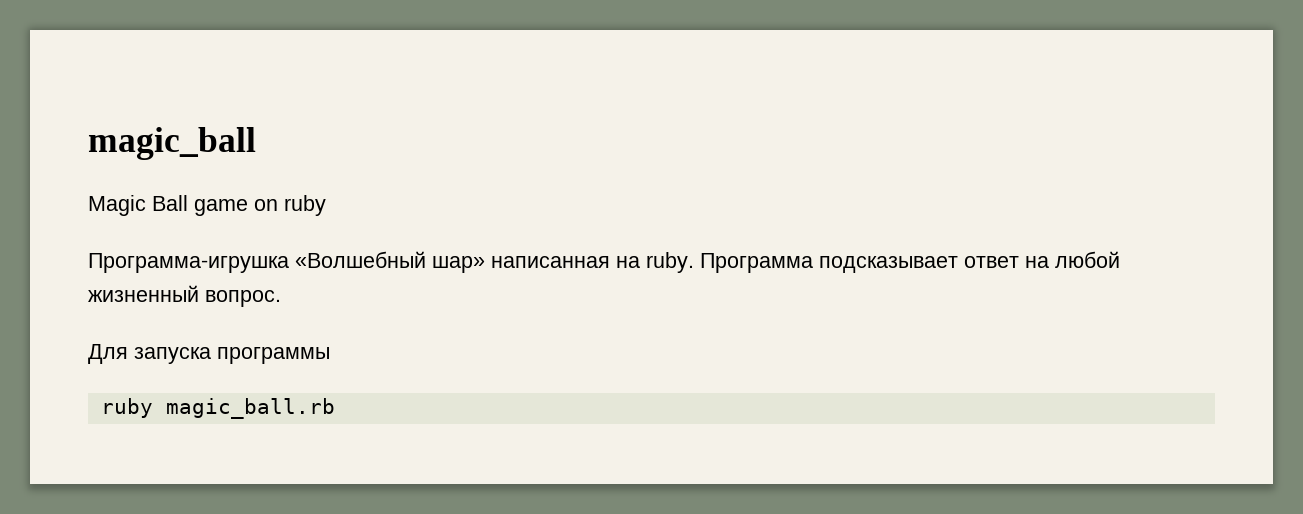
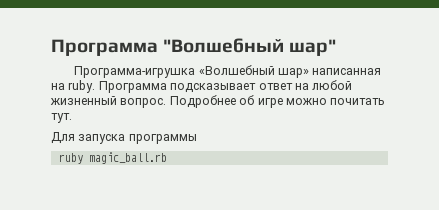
[88,127,256,160] [88,195,326,216] magic_ball // Magic Ball game on ruby -> [51,38,337,56] Программа "Волшебный шар"
(281, 298) none -> [169,95,386,108] [51,113,72,123] Подробнее об игре можно почитать тут.

